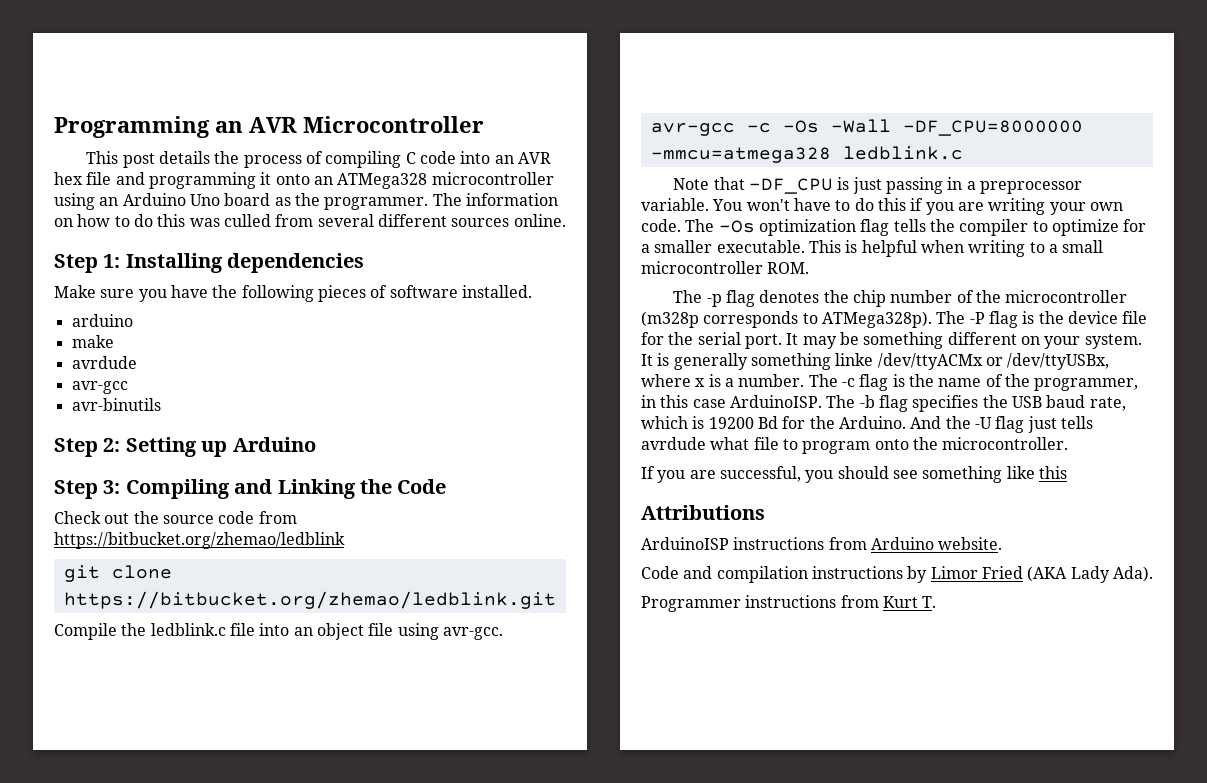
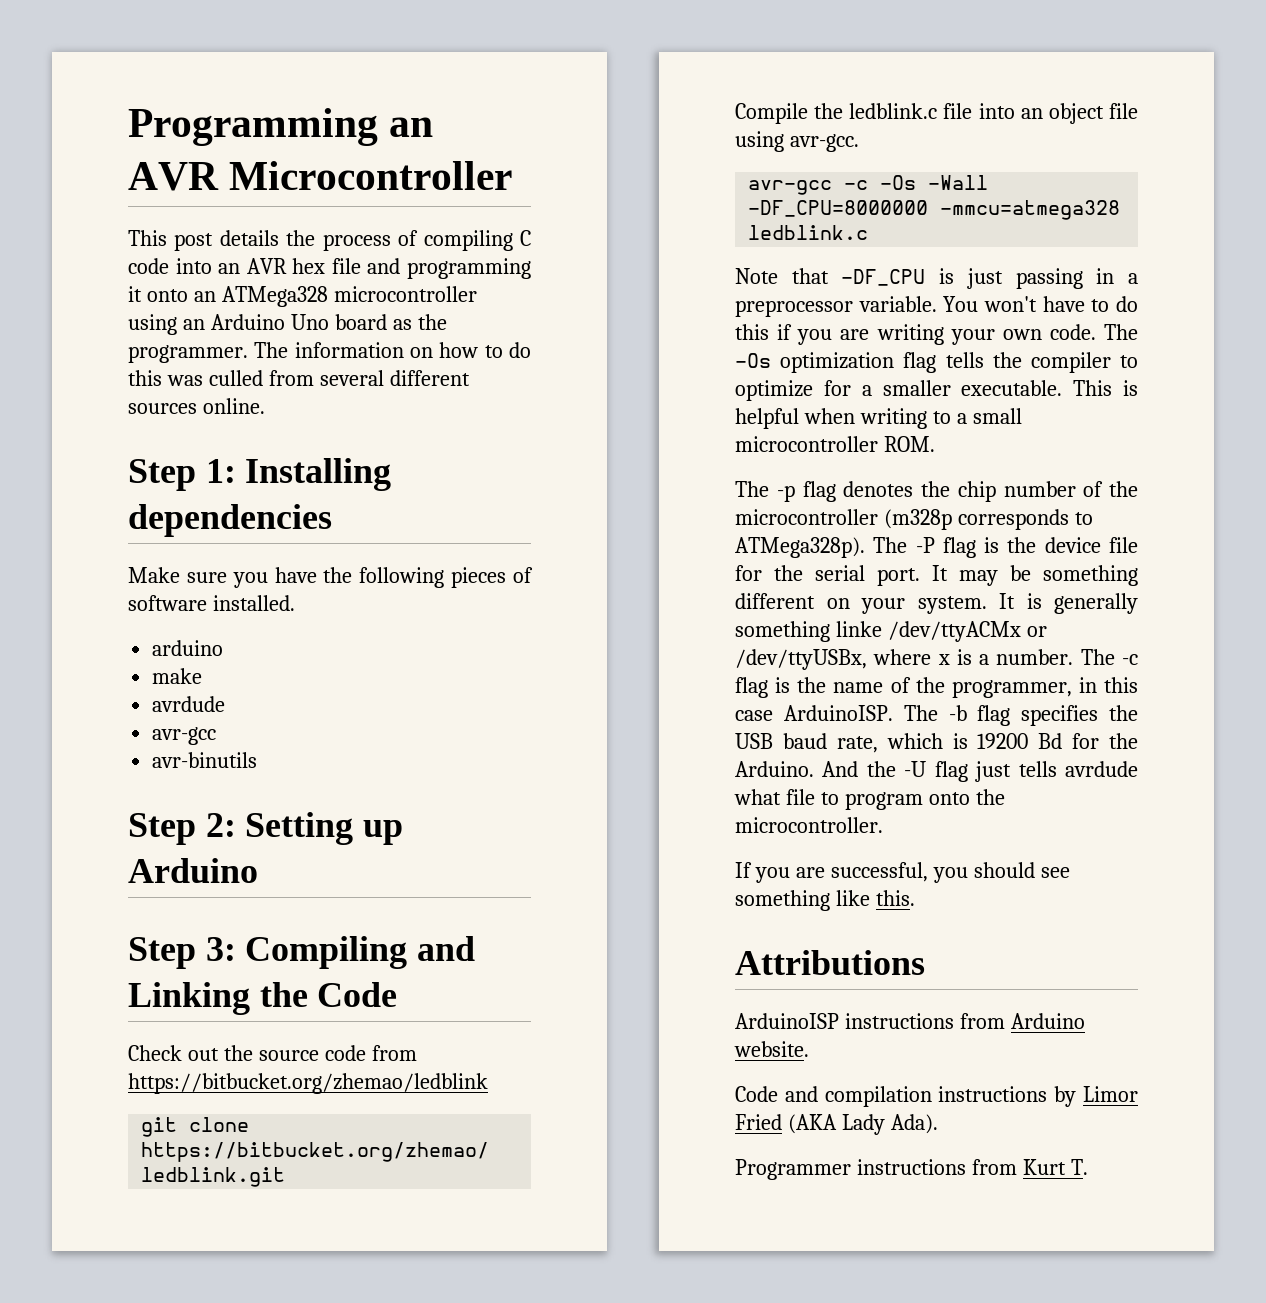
[1038,466,1067,479] this -> [875,890,915,906] this.

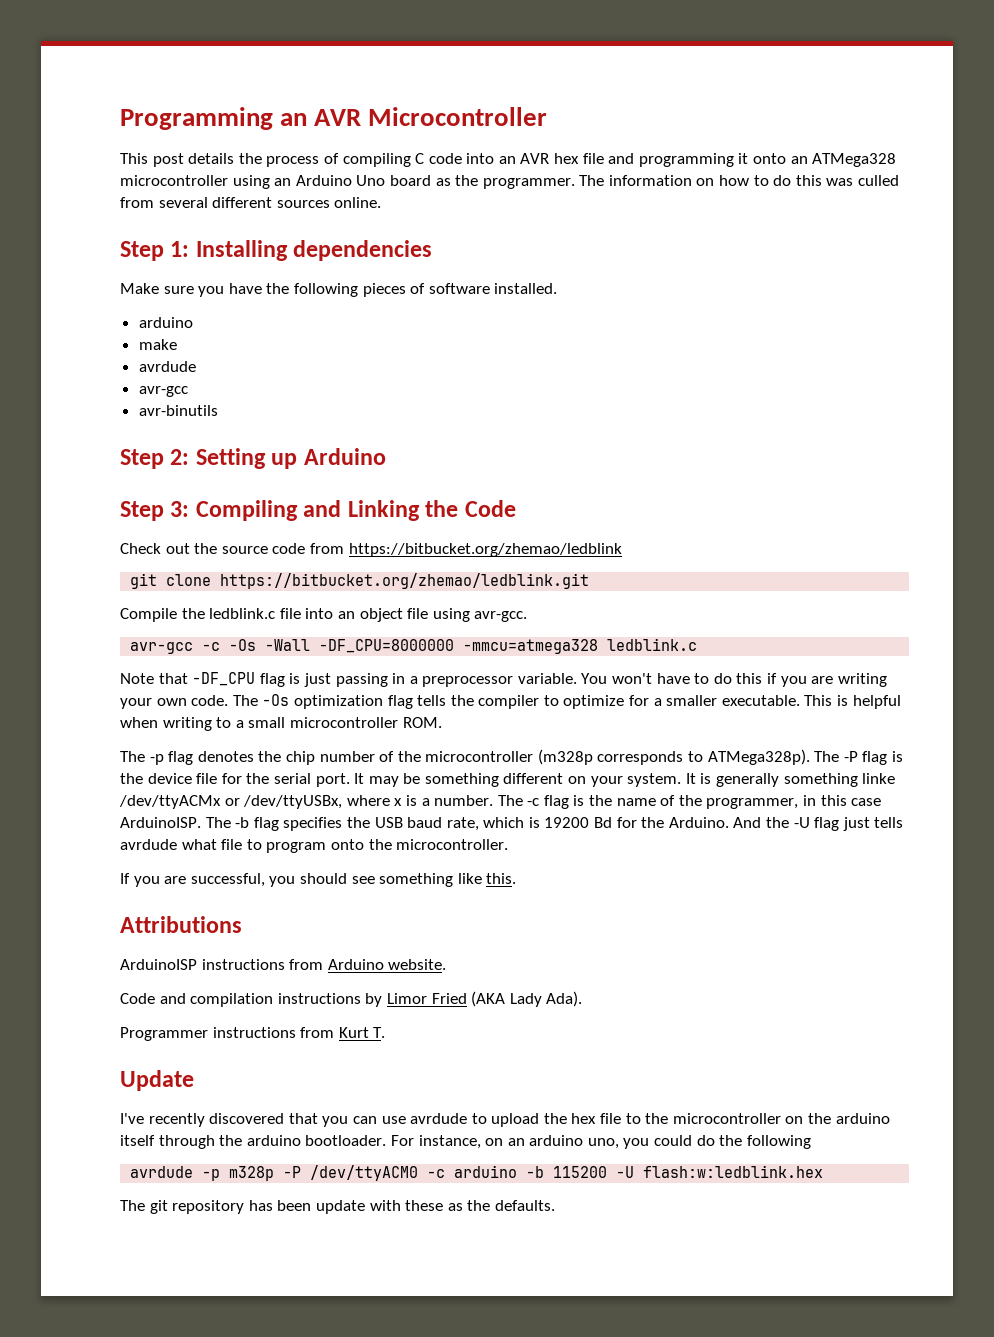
(926, 277) none -> [259,673,285,687] flag
(1088, 1167) none -> [120,1070,194,1091] [120,1113,890,1127] [120,1135,811,1149] [130,1165,824,1181] [120,1200,555,1214] // Update // I've recently discovered that you can use avrdude to upload the hex file to the microcontroller on the arduino itself through the arduino bootloader. For instance, on an arduino uno, you could do the following // avrdude -p m328p -P /dev/ttyACM0 -c arduino -b 115200 -U flash:w:ledblink.hex // The git repository has been update with these as the defaults.

